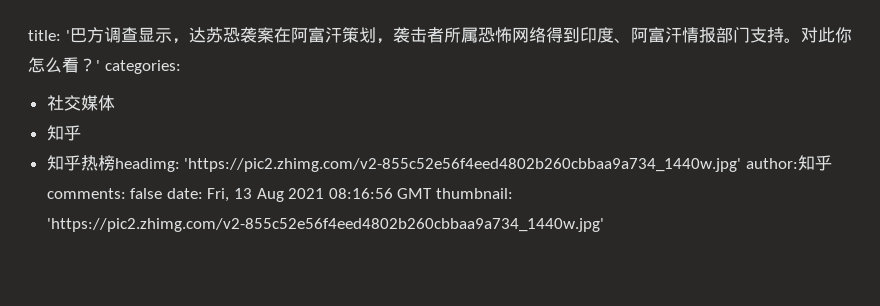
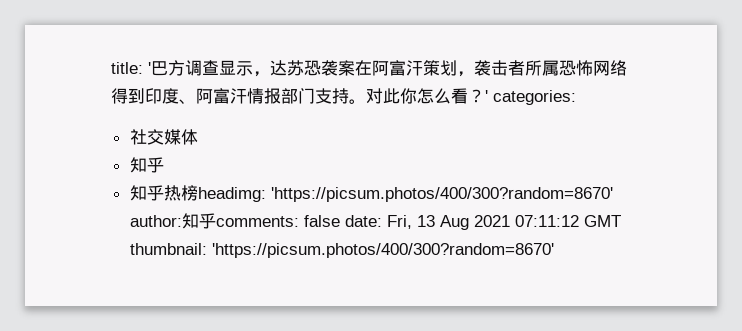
[184,158,742,172] 'https://pic2.zhimg.com/v2-855c52e56f4eed4802b260cbbaa9a734_1440w.jpg' -> [270,187,613,202] 'https://picsum.photos/400/300?random=8670'
[328,188,393,199] 08:16:56 -> [514,215,579,227] 07:11:12
[46,218,604,232] 'https://pic2.zhimg.com/v2-855c52e56f4eed4802b260cbbaa9a734_1440w.jpg' -> [211,243,554,258] 'https://picsum.photos/400/300?random=8670'

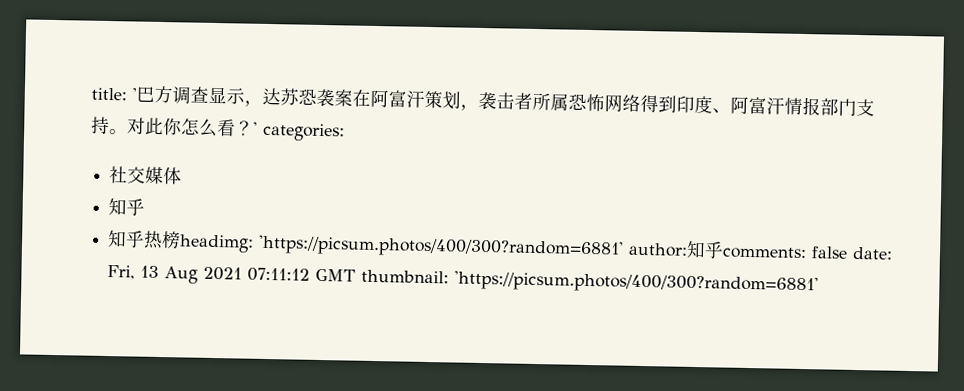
[270,187,613,202] 'https://picsum.photos/400/300?random=8670' -> [258,234,625,260] 'https://picsum.photos/400/300?random=6881'
[211,243,554,258] 'https://picsum.photos/400/300?random=8670' -> [454,270,820,296] 'https://picsum.photos/400/300?random=6881'

